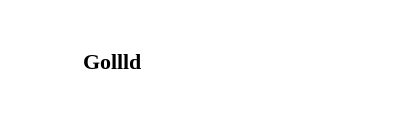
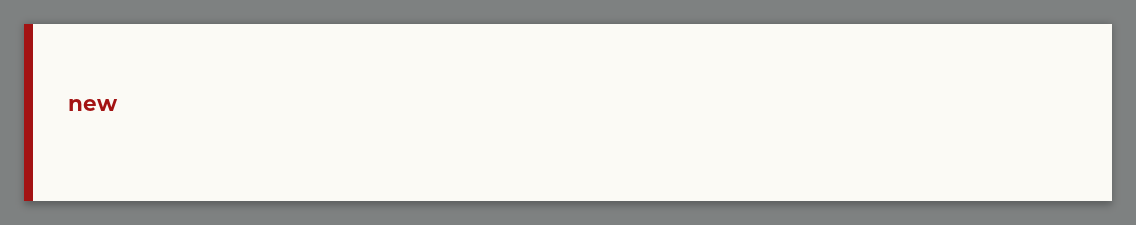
[83,54,141,69] Gollld -> [68,99,118,111] new

